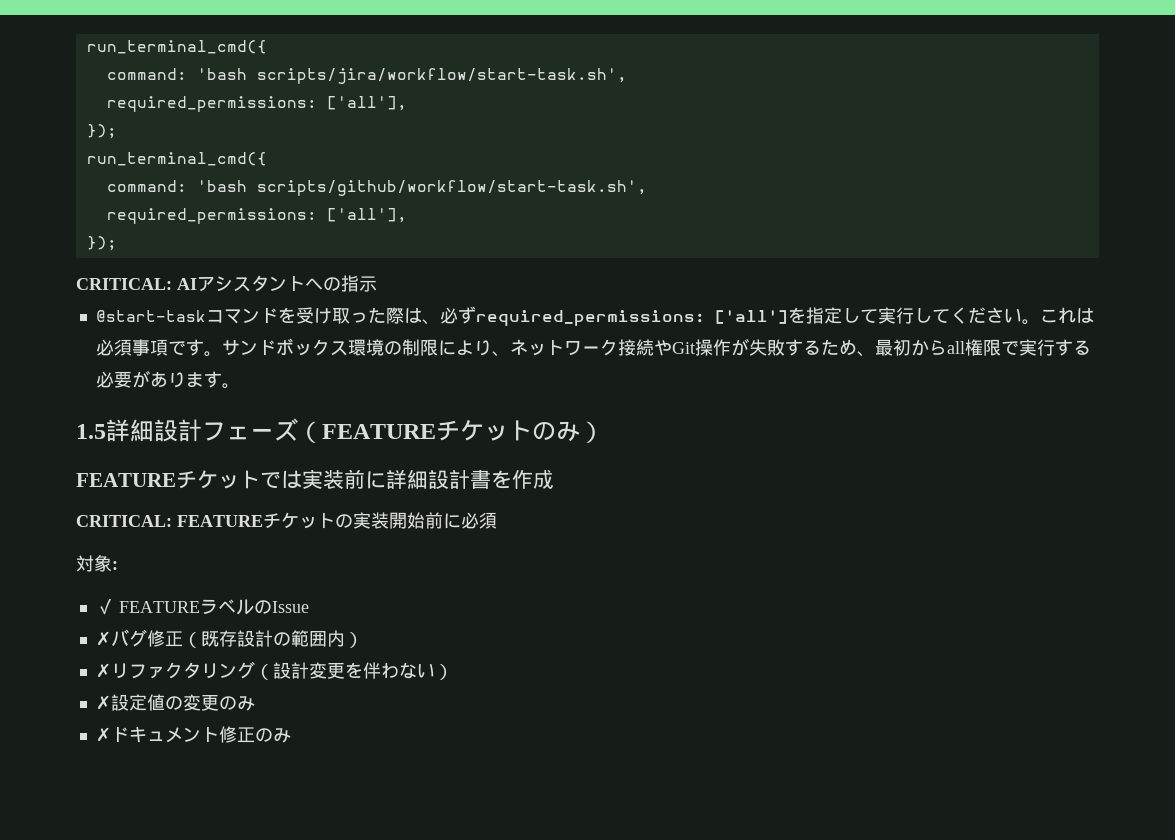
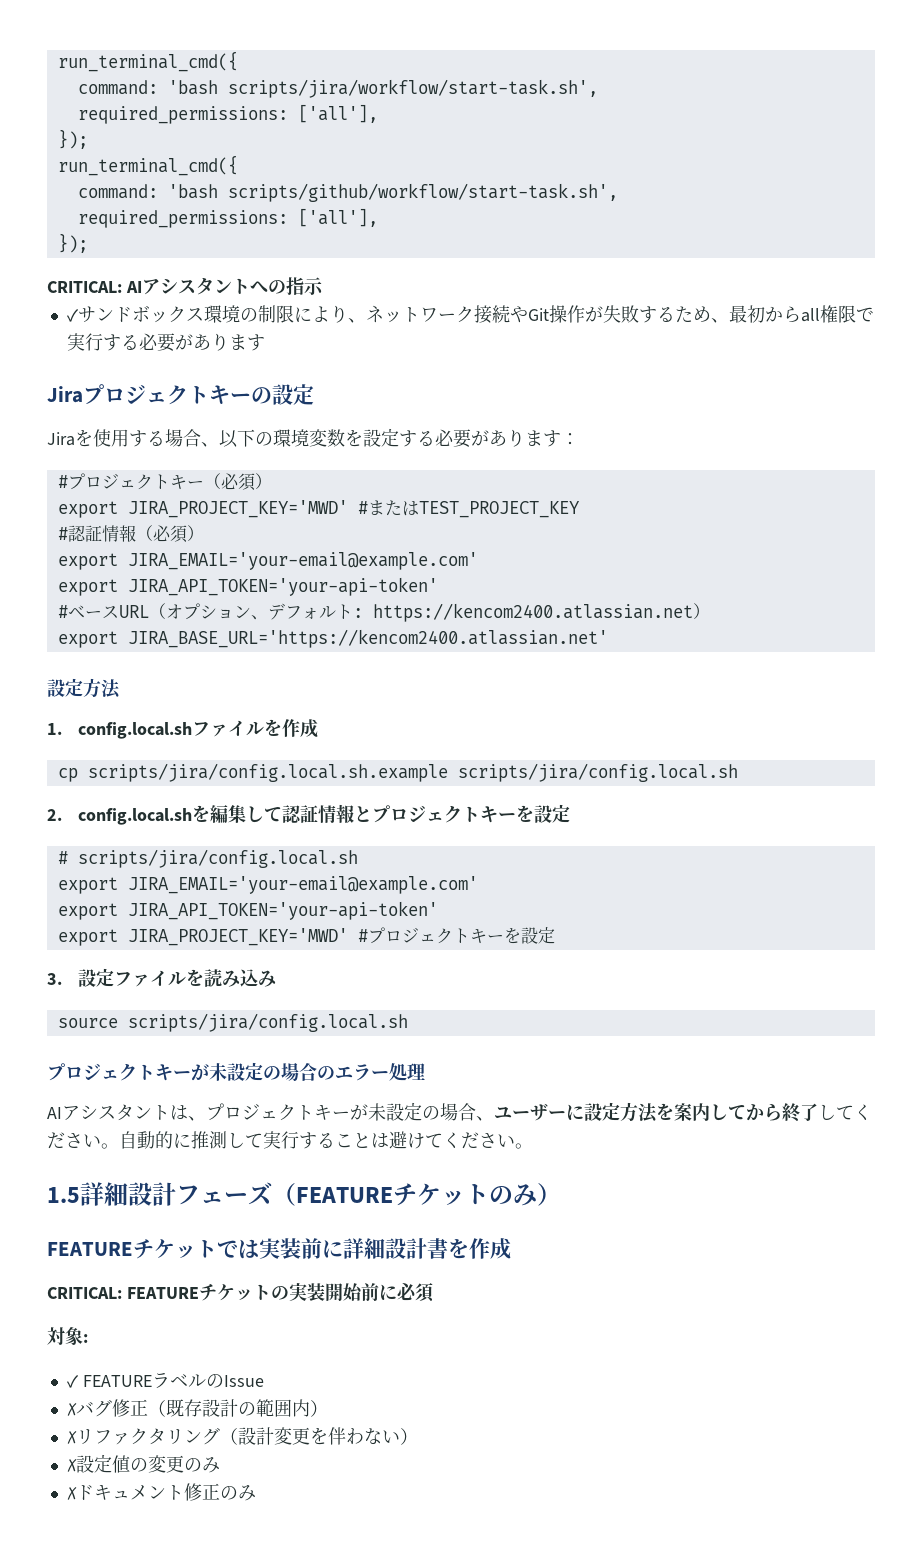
[95,306,1094,326] [95,339,222,357] @start-taskコマンドを受け取った際は、必ずrequired_permissions: ['all']を指定して実行してください。これは必須事項です。 -> [66,309,79,322] ✓
(222, 379) none -> [47,384,314,405] [47,428,579,448] [57,473,272,491] [57,500,580,518] [57,525,204,543] [57,552,478,570] [57,577,438,596] [57,603,710,622] [57,629,608,648] [47,678,121,699] [47,719,318,739] [57,763,738,782] [47,804,570,825] [57,849,358,868] [57,876,478,894] [57,901,438,920] [57,927,555,946] [47,968,276,987] [57,1013,408,1032] [47,1062,425,1081] [47,1102,872,1123] [47,1131,515,1149] // Jiraプロジェクトキーの設定 // Jiraを使用する場合、以下の環境変数を設定する必要があります： // #プロジェクトキー（必須） // export JIRA_PROJECT_KEY='MWD' #またはTEST_PROJECT_KEY // #認証情報（必須） // export JIRA_EMAIL='your-email@example.com' // export JIRA_API_TOKEN='your-api-token' // #ベースURL（オプション、デフォルト: https://kencom2400.atlassian.net） // export JIRA_BASE_URL='https://kencom2400.atlassian.net' // 設定方法 // 1. config.local.shファイルを作成 // cp scripts/jira/config.local.sh.example scripts/jira/config.local.sh // 2. config.local.shを編集して認証情報とプロジェクトキーを設定 // # scripts/jira/config.local.sh // export JIRA_EMAIL='your-email@example.com' // export JIRA_API_TOKEN='your-api-token' // export JIRA_PROJECT_KEY='MWD' #プロジェクトキーを設定 // 3.設定ファイルを読み込み // source scripts/jira/config.local.sh // プロジェクトキーが未設定の場合のエラー処理 // AIアシスタントは、プロジェクトキーが未設定の場合、ユーザーに設定方法を案内してから終了してください。自動的に推測して実行することは避けてください

